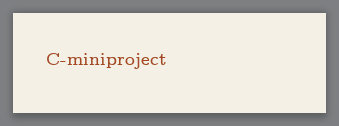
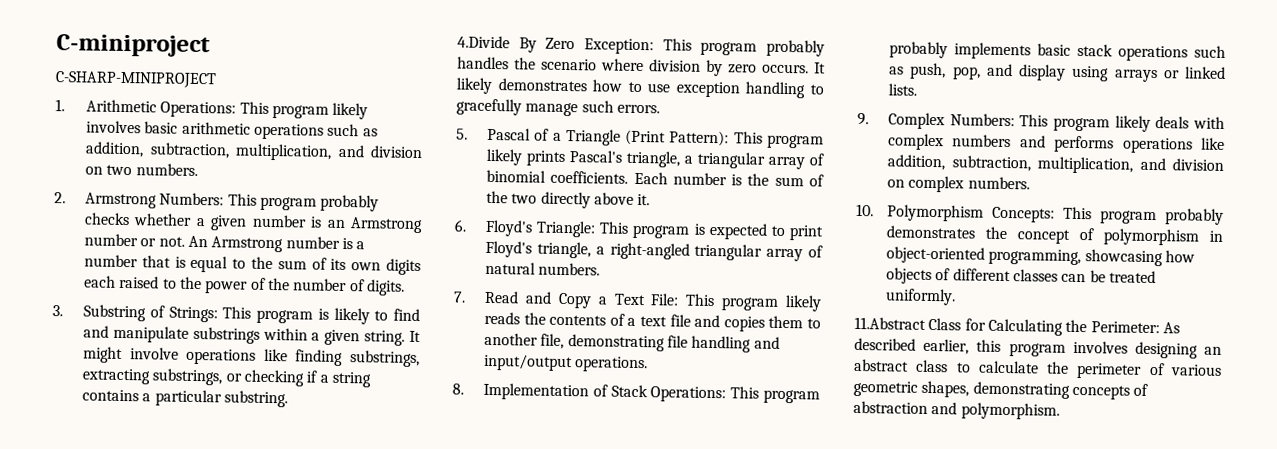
(167, 61) none -> [55,71,217,89] [55,99,369,120] [86,120,378,140] [85,141,424,161] [85,163,198,176] [54,192,380,212] [84,212,423,234] [84,233,366,253] [84,254,421,276] [84,275,405,296] [52,304,420,325] [83,325,421,346] [83,346,421,368] [82,368,371,388] [82,389,289,408] [457,35,825,57] [457,56,826,77] [456,77,824,99] [456,98,660,117] [456,127,824,149] [486,148,824,170] [486,169,824,187] [486,190,651,209] [454,219,824,241] [485,240,823,262] [485,261,601,276] [453,290,822,312] [484,311,821,332] [484,332,780,353] [484,353,649,373] [452,382,820,404] [889,41,1226,62] [889,62,1226,83] [888,83,918,96] [857,112,1225,132] [888,133,1225,154] [887,154,1224,174] [887,175,1030,193] [856,203,1224,225] [886,225,1223,246] [886,246,1196,267] [886,267,1156,285] [885,288,957,306] [854,316,1180,336] [854,337,1222,359] [854,358,1222,379] [853,380,1149,400] [853,400,1060,420] // C-SHARP-MINIPROJECT // 1. Arithmetic Operations: This program likely involves basic arithmetic operations such as addition, subtraction, multiplication, and division on two numbers. // 2. Armstrong Numbers: This program probably checks whether a given number is an Armstrong number or not. An Armstrong number is a number that is equal to the sum of its own digits each raised to the power of the number of digits. // 3. Substring of Strings: This program is likely to find and manipulate substrings within a given string. It might involve operations like finding substrings, extracting substrings, or checking if a string contains a particular substring. // 4.Divide By Zero Exception: This program probably handles the scenario where division by zero occurs. It likely demonstrates how to use exception handling to gracefully manage such errors. // 5. Pascal of a Triangle (Print Pattern): This program likely prints Pascal's triangle, a triangular array of binomial coefficients. Each number is the sum of the two directly above it. // 6. Floyd's Triangle: This program is expected to print Floyd's triangle, a right-angled triangular array of natural numbers. // 7. Read and Copy a Text File: This program likely reads the contents of a text file and copies them to another file, demonstrating file handling and input/output operations. // 8. Implementation of Stack Operations: This program probably implements basic stack operations such as push, pop, and display using arrays or linked lists. // 9. Complex Numbers: This program likely deals with complex numbers and performs operations like addition, subtraction, multiplication, and division on complex numbers. // 10. Polymorphism Concepts: This program probably demonstrates the concept of polymorphism in object-oriented programming, showcasing how objects of different classes can be treated uniformly. // 11.Abstract Class for Calculating the Perimeter: As described earlier, this program involves designing an abstract class to calculate the perimeter of various geometric shapes, demonstrating concepts of abstraction and polymorphism.

